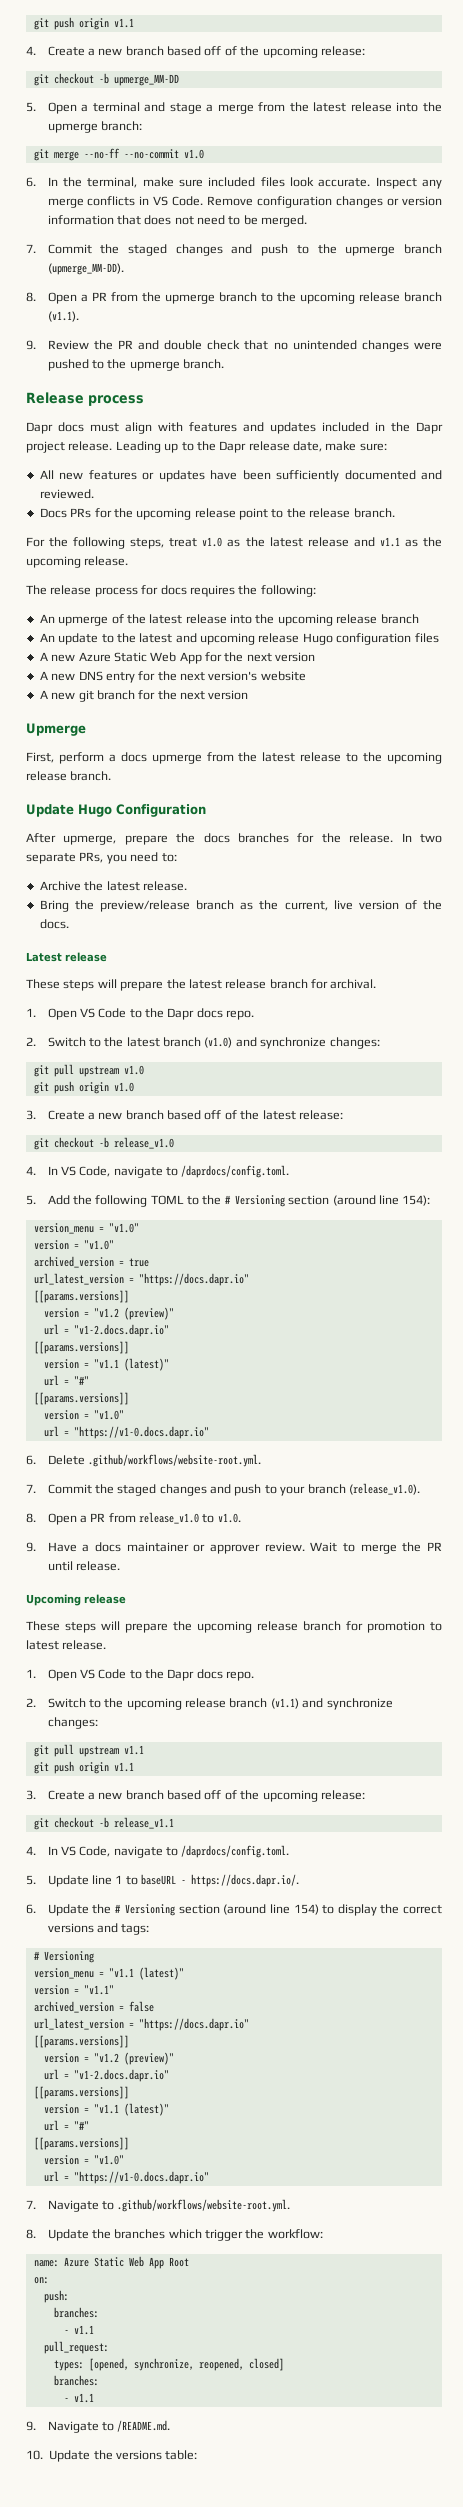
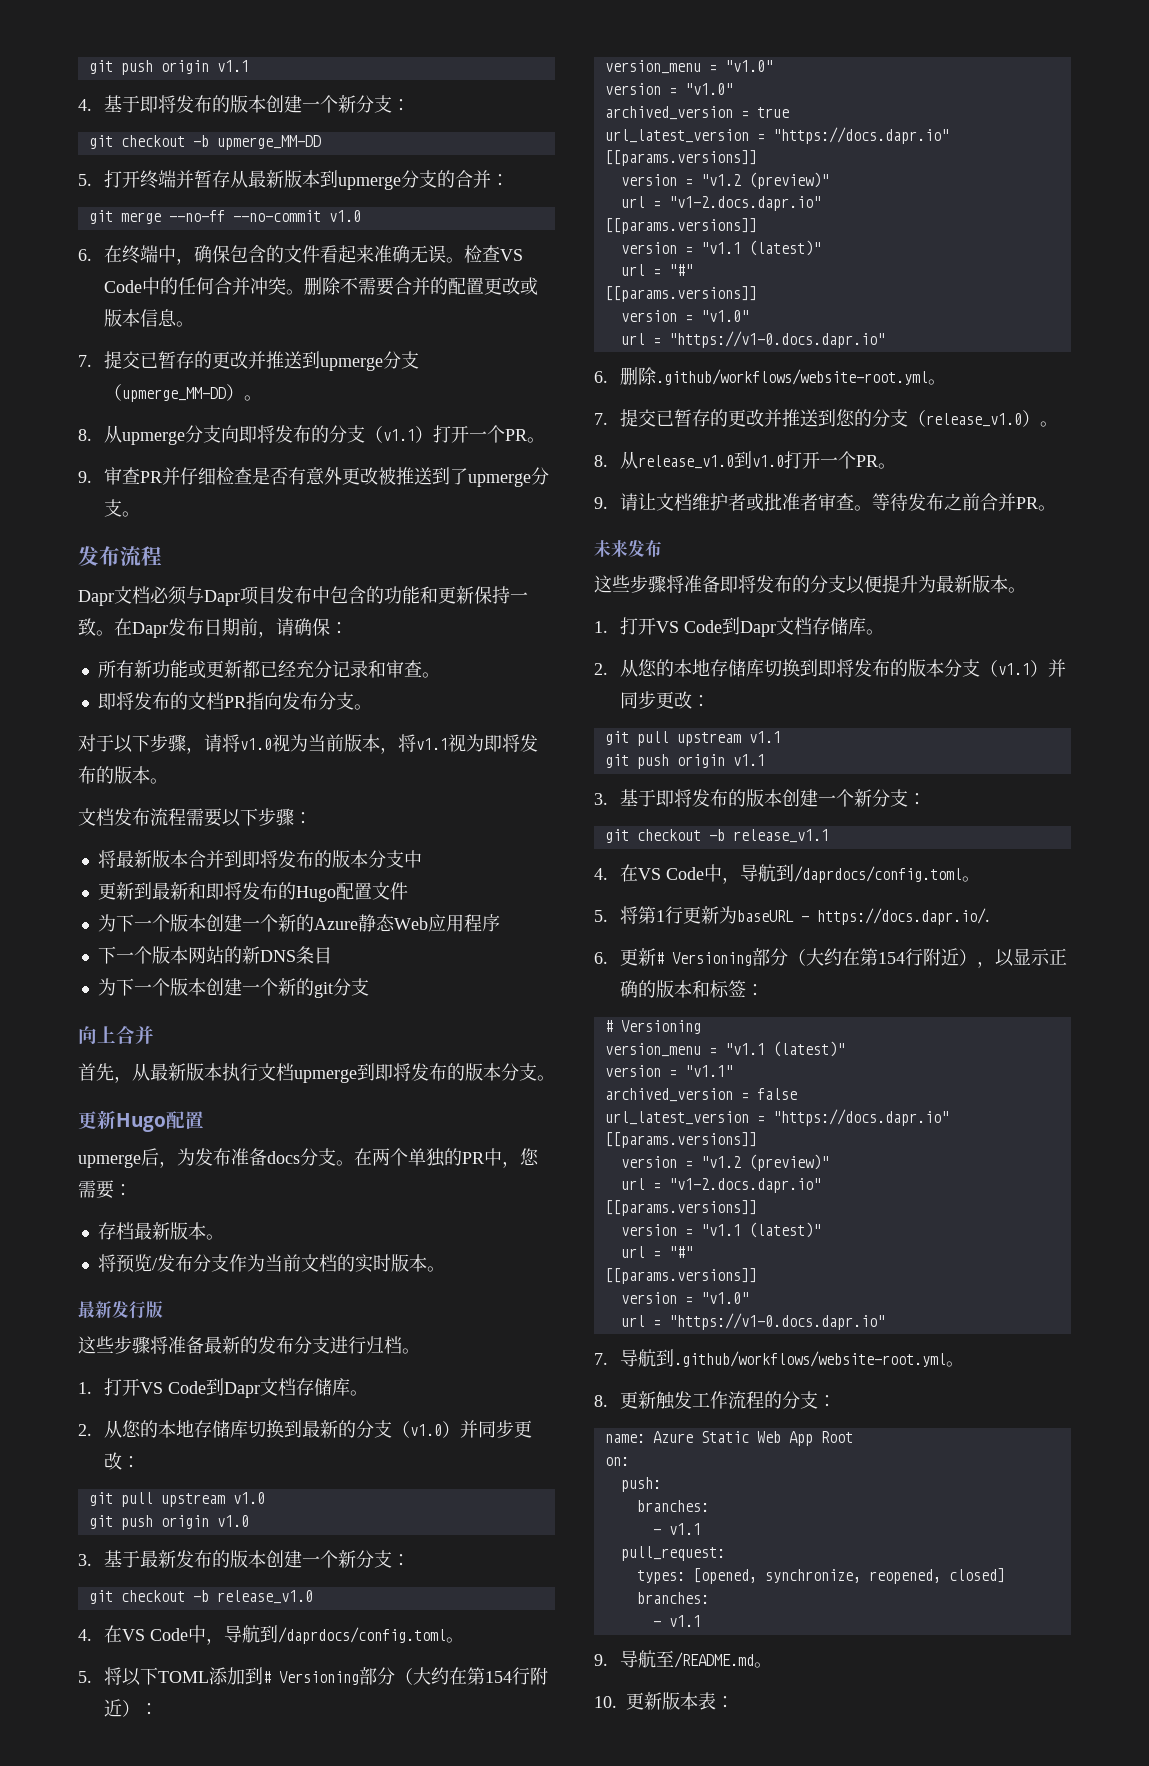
[47,46,365,58] Create a new branch based off of the upcoming release: -> [103,95,410,113] 基于即将发布的版本创建一个新分支：
[47,102,443,114] [47,121,142,133] Open a terminal and stage a merge from the latest release into the upmerge branch: -> [103,170,509,190] 打开终端并暂存从最新版本到upmerge分支的合并：
[47,177,443,189] [47,196,442,208] [47,215,308,227] [26,244,442,256] [47,263,124,275] [26,292,442,304] [47,311,79,322] [26,340,443,352] [47,359,225,371] [26,392,144,406] [26,422,443,434] [26,441,387,453] [39,470,442,482] [39,489,94,499] [39,508,395,520] [26,537,442,549] [26,556,129,568] [26,585,316,597] [39,614,419,626] [39,633,439,645] [39,652,316,664] [39,671,306,683] [39,690,249,702] [26,723,86,736] [26,752,443,764] [26,771,112,781] [26,804,206,817] [26,833,442,845] [26,852,177,864] [39,881,187,891] [39,900,442,912] [39,919,69,929] [26,952,107,962] [26,979,377,991] [26,1008,255,1020] [26,1037,380,1049] In the terminal, make sure included files look accurate. Inspect any merge conflicts in VS Code. Remove configuration changes or version information that does not need to be merged. // 7. Commit the staged changes and push to the upmerge branch (upmerge_MM-DD). // 8. Open a PR from the upmerge branch to the upcoming release branch (v1.1). // 9. Review the PR and double check that no unintended changes were pushed to the upmerge branch. // Release process // Dapr docs must align with features and updates included in the Dapr project release. Leading up to the Dapr release date, make sure: // All new features or updates have been sufficiently documented and reviewed. // Docs PRs for the upcoming release point to the release branch. // For the following steps, treat v1.0 as the latest release and v1.1 as the upcoming release. // The release process for docs requires the following: // An upmerge of the latest release into the upcoming release branch // An update to the latest and upcoming release Hugo configuration files // A new Azure Static Web App for the next version // A new DNS entry for the next version's website // A new git branch for the next version // Upmerge // First, perform a docs upmerge from the latest release to the upcoming release branch. // Update Hugo Configuration // After upmerge, prepare the docs branches for the release. In two separate PRs, you need to: // Archive the latest release. // Bring the preview/release branch as the current, live version of the docs. // Latest release // These steps will prepare the latest release branch for archival. // 1. Open VS Code to the Dapr docs repo. // 2. Switch to the latest branch (v1.0) and synchronize changes: -> [103,245,523,265] [103,277,538,296] [103,309,194,327] [78,351,419,371] [103,384,262,402] [78,425,545,445] [78,467,549,487] [103,499,140,517] [78,546,162,566] [78,586,528,606] [78,618,348,638] [97,660,440,678] [97,692,372,710] [78,734,538,754] [78,766,168,784] [78,808,312,827] [97,850,422,868] [97,882,408,902] [97,914,500,932] [97,946,332,964] [97,978,369,998] [78,1025,154,1044] [78,1063,555,1083] [78,1110,204,1132] [78,1148,539,1168] [78,1180,132,1199] [97,1222,224,1240] [97,1254,445,1273] [78,1301,163,1319] [78,1336,420,1354] [78,1378,368,1398] [78,1420,532,1438] [103,1452,140,1470] 在终端中，确保包含的文件看起来准确无误。检查VS Code中的任何合并冲突。删除不需要合并的配置更改或版本信息。 // 7.提交已暂存的更改并推送到upmerge分支（upmerge_MM-DD）。 // 8.从upmerge分支向即将发布的分支（v1.1）打开一个PR。 // 9.审查PR并仔细检查是否有意外更改被推送到了upmerge分支。 // 发布流程 // Dapr文档必须与Dapr项目发布中包含的功能和更新保持一致。在Dapr发布日期前，请确保： // 所有新功能或更新都已经充分记录和审查。 // 即将发布的文档PR指向发布分支。 // 对于以下步骤，请将v1.0视为当前版本，将v1.1视为即将发布的版本。 // 文档发布流程需要以下步骤： // 将最新版本合并到即将发布的版本分支中 // 更新到最新和即将发布的Hugo配置文件 // 为下一个版本创建一个新的Azure静态Web应用程序 // 下一个版本网站的新DNS条目 // 为下一个版本创建一个新的git分支 // 向上合并 // 首先，从最新版本执行文档upmerge到即将发布的版本分支。 // 更新Hugo配置 // upmerge后，为发布准备docs分支。在两个单独的PR中，您需要： // 存档最新版本。 // 将预览/发布分支作为当前文档的实时版本。 // 最新发行版 // 这些步骤将准备最新的发布分支进行归档。 // 1.打开VS Code到Dapr文档存储库。 // 2.从您的本地存储库切换到最新的分支（v1.0）并同步更改：
[47,1110,343,1120] Create a new branch based off of the latest release: -> [103,1550,410,1568] 基于最新发布的版本创建一个新分支：
[47,1165,290,1178] [26,1195,431,1207] In VS Code, navigate to /daprdocs/config.toml. // 5. Add the following TOML to the # Versioning section (around line 154): -> [103,1625,464,1645] [78,1667,548,1686] [103,1699,158,1717] 在VS Code中，导航到/daprdocs/config.toml。 // 5.将以下TOML添加到# Versioning部分（大约在第154行附近）：
[47,1454,261,1467] [26,1483,420,1496] [26,1512,241,1525] [26,1542,442,1554] [47,1561,120,1571] [26,1594,126,1606] [26,1621,442,1633] [26,1640,107,1650] [26,1669,255,1681] [26,1698,393,1710] [47,1717,98,1729] Delete .github/workflows/website-root.yml. // 7. Commit the staged changes and push to your branch (release_v1.0). // 8. Open a PR from release_v1.0 to v1.0. // 9. Have a docs maintainer or approver review. Wait to merge the PR until release. // Upcoming release // These steps will prepare the upcoming release branch for promotion to latest release. // 1. Open VS Code to the Dapr docs repo. // 2. Switch to the upcoming release branch (v1.1) and synchronize changes: -> [619,367,946,385] [594,409,1058,427] [594,451,896,469] [594,493,1056,511] [594,540,662,557] [594,575,1026,594] [594,617,884,637] [594,659,1066,677] [619,691,710,709] 删除.github/workflows/website-root.yml。 // 7.提交已暂存的更改并推送到您的分支（release_v1.0）。 // 8.从release_v1.0到v1.0打开一个PR。 // 9.请让文档维护者或批准者审查。等待发布之前合并PR。 // 未来发布 // 这些步骤将准备即将发布的分支以便提升为最新版本。 // 1.打开VS Code到Dapr文档存储库。 // 2.从您的本地存储库切换到即将发布的版本分支（v1.1）并同步更改：
[47,1790,365,1802] Create a new branch based off of the upcoming release: -> [619,789,926,807] 基于即将发布的版本创建一个新分支：
[47,1845,290,1858] [26,1874,300,1887] [26,1904,443,1916] [47,1923,150,1935] In VS Code, navigate to /daprdocs/config.toml. // 5. Update line 1 to baseURL - https://docs.dapr.io/. // 6. Update the # Versioning section (around line 154) to display the correct versions and tags: -> [619,864,980,884] [594,906,990,925] [594,948,1067,968] [619,980,764,998] 在VS Code中，导航到/daprdocs/config.toml。 // 5.将第1行更新为baseURL - https://docs.dapr.io/. // 6.更新# Versioning部分（大约在第154行附近），以显示正确的版本和标签：
[47,2199,291,2212] [26,2229,323,2241] Navigate to .github/workflows/website-root.yml. // 8. Update the branches which trigger the workflow: -> [619,1349,964,1367] [594,1391,836,1410] 导航到.github/workflows/website-root.yml。 // 8.更新触发工作流程的分支：
[47,2420,171,2433] [26,2450,198,2462] Navigate to /README.md. // 10. Update the versions table: -> [619,1650,772,1668] [594,1692,734,1710] 导航至/README.md。 // 10.更新版本表：

